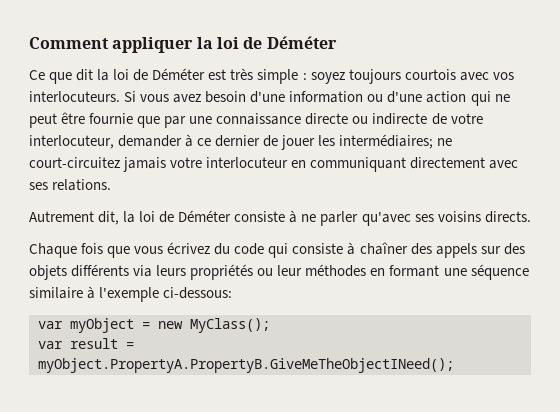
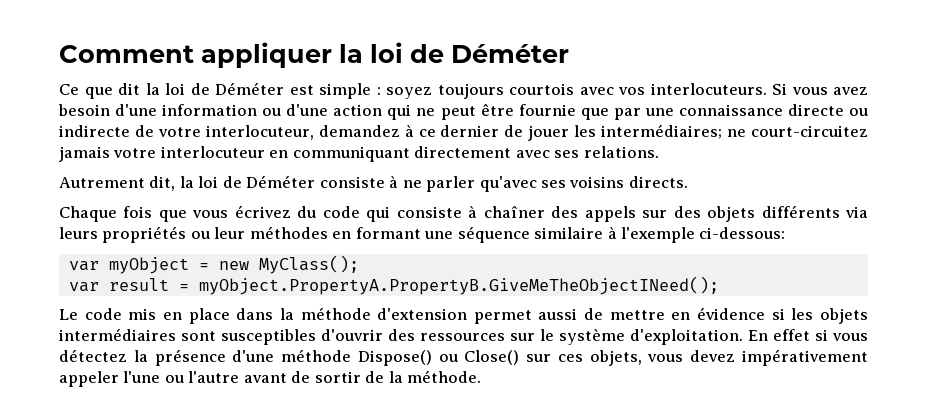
[230,68,254,80] très -> (314, 90) none
[118,135,183,147] demander -> [318,125,400,137] demandez
(454, 365) none -> [59,307,868,324] [59,328,868,345] [59,349,868,366] [59,370,482,387] // Le code mis en place dans la méthode d'extension permet aussi de mettre en évidence si les objets intermédiaires sont susceptibles d'ouvrir des ressources sur le système d'exploitation. En effet si vous détectez la présence d'une méthode Dispose() ou Close() sur ces objets, vous devez impérativement appeler l'une ou l'autre avant de sortir de la méthode.

